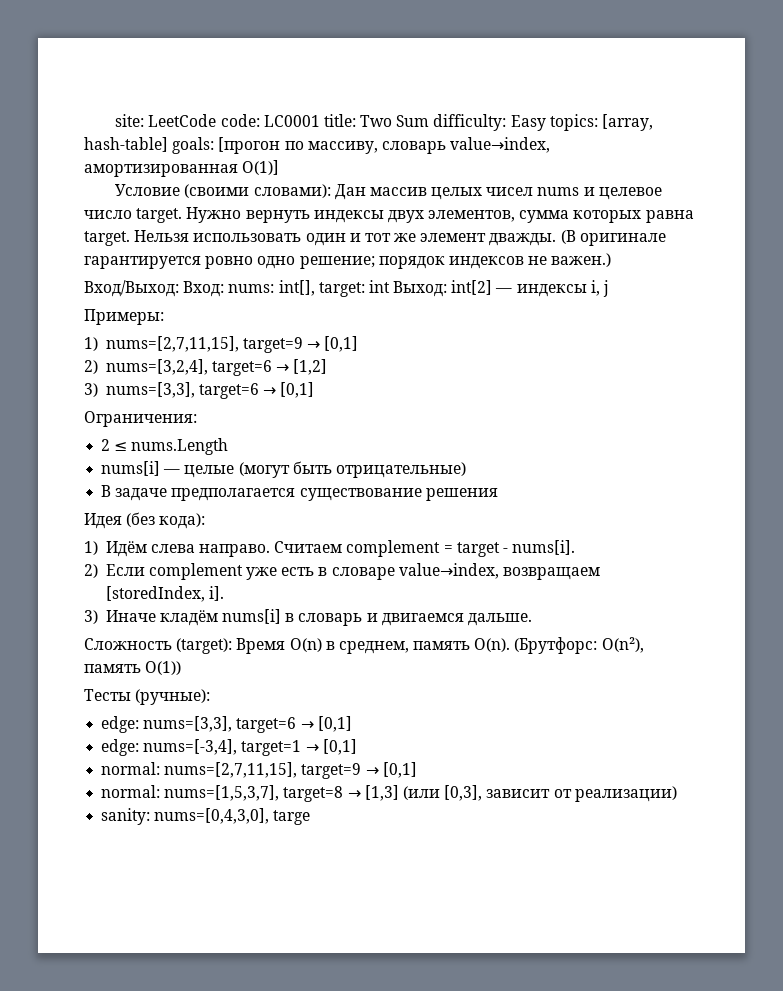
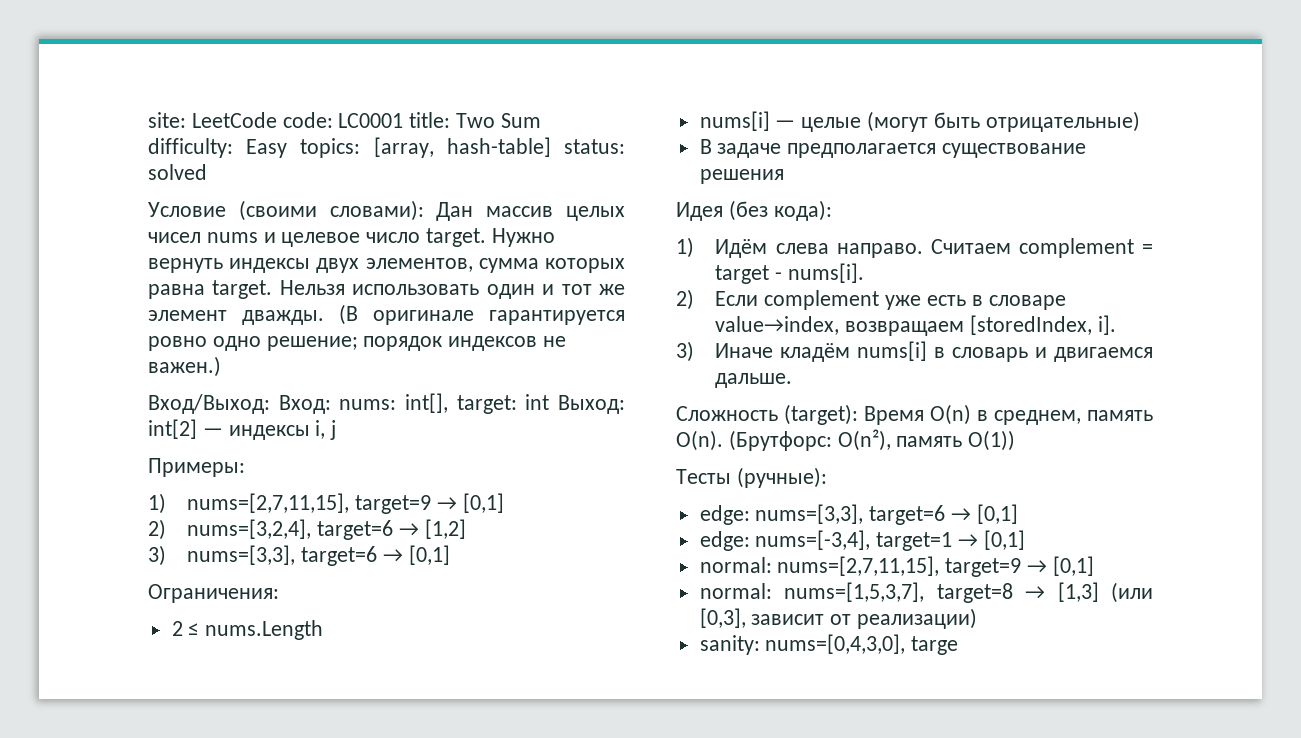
[172,137,551,154] [84,160,280,177] goals: [прогон по массиву, словарь value→index, амортизированная O(1)] -> [564,139,625,154] [148,164,207,180] status: solved

